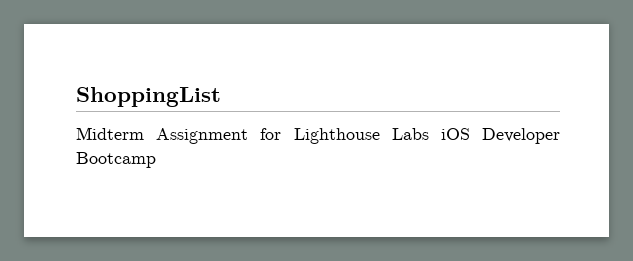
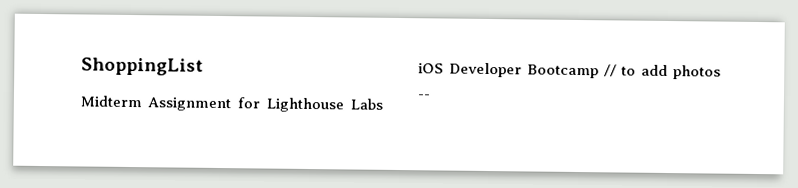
(156, 160) none -> [603,64,721,80] [417,94,430,100] // to add photos --

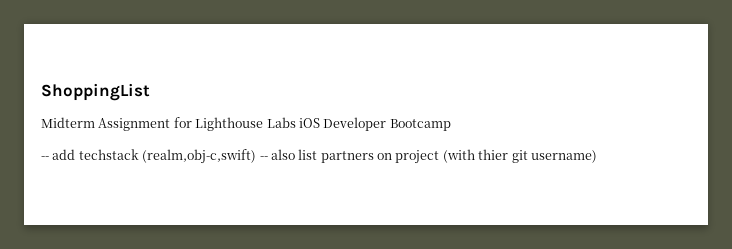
[603,64,721,80] [417,94,430,100] // to add photos -- -> [41,149,597,164] // -- add techstack (realm,obj-c,swift) -- also list partners on project (with thier git username)

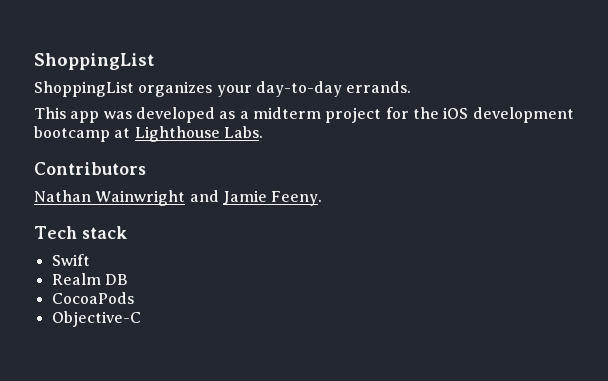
[41,117,451,131] [41,149,597,164] Midterm Assignment for Lighthouse Labs iOS Developer Bootcamp // -- add techstack (realm,obj-c,swift) -- also list partners on project (with thier git username) -> [34,81,412,97] [34,107,574,123] [34,126,263,142] [34,162,146,175] [34,190,323,206] [34,226,127,239] [51,254,90,266] [51,273,128,285] [51,292,134,304] [51,311,141,327] ShoppingList organizes your day-to-day errands. // This app was developed as a midterm project for the iOS development bootcamp at Lighthouse Labs. // Contributors // Nathan Wainwright and Jamie Feeny. // Tech stack // Swift // Realm DB // CocoaPods // Objective-C

